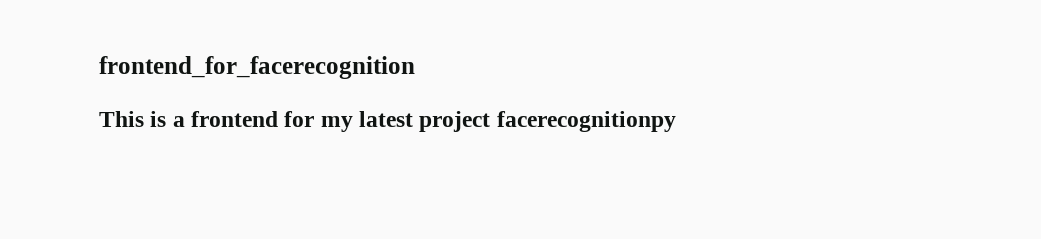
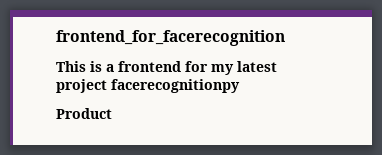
(676, 121) none -> [56,108,112,119] // Product

